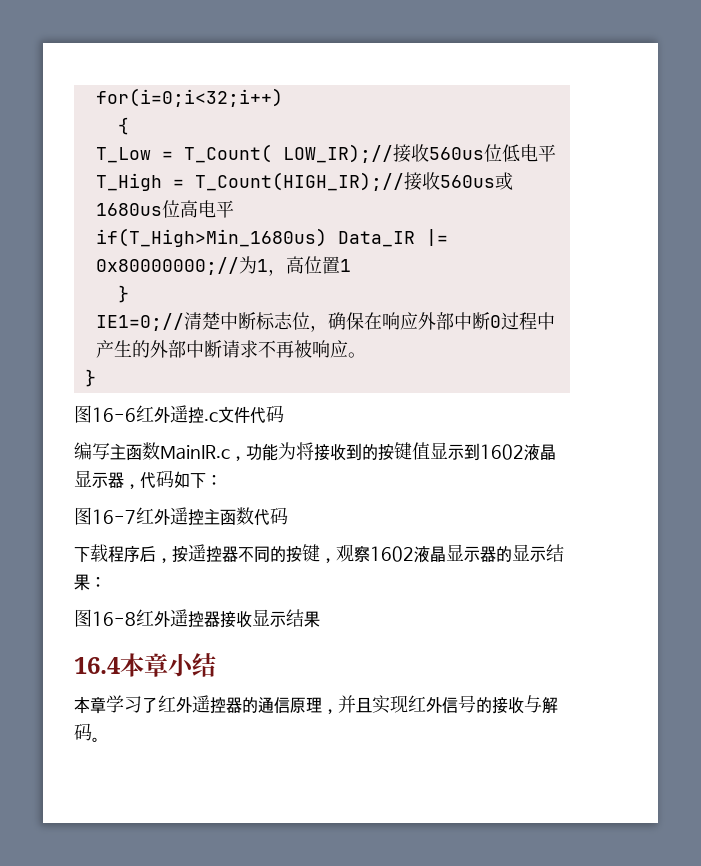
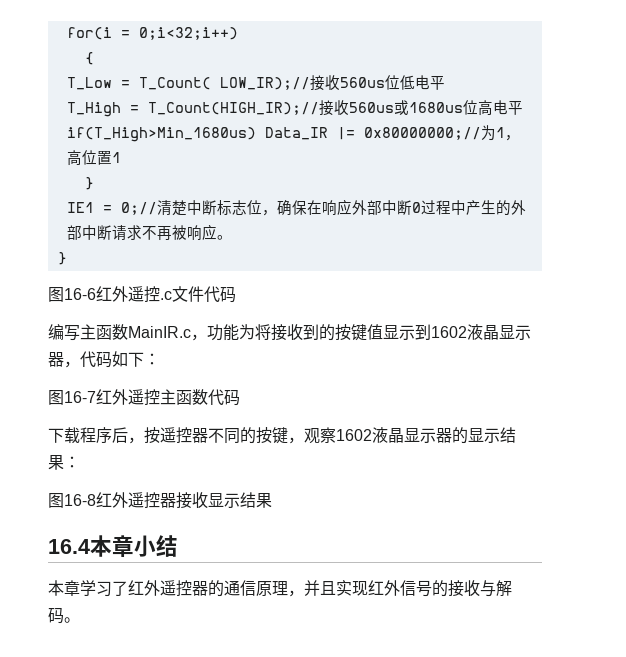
[95,88,283,107] for(i=0;i<32;i++) -> [66,27,238,40] for(i = 0;i<32;i++)
[95,313,184,331] IE1=0;// -> [66,202,157,215] IE1 = 0;//

